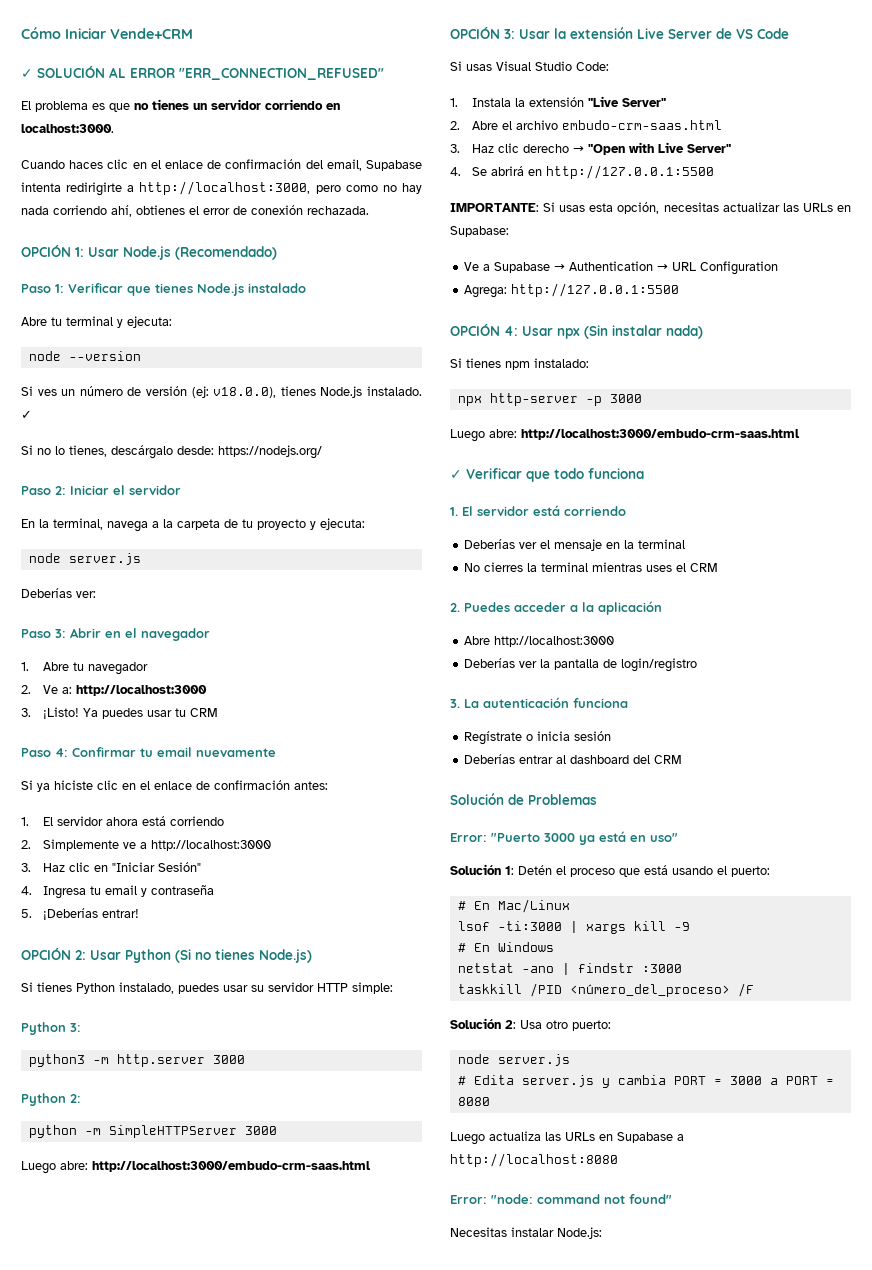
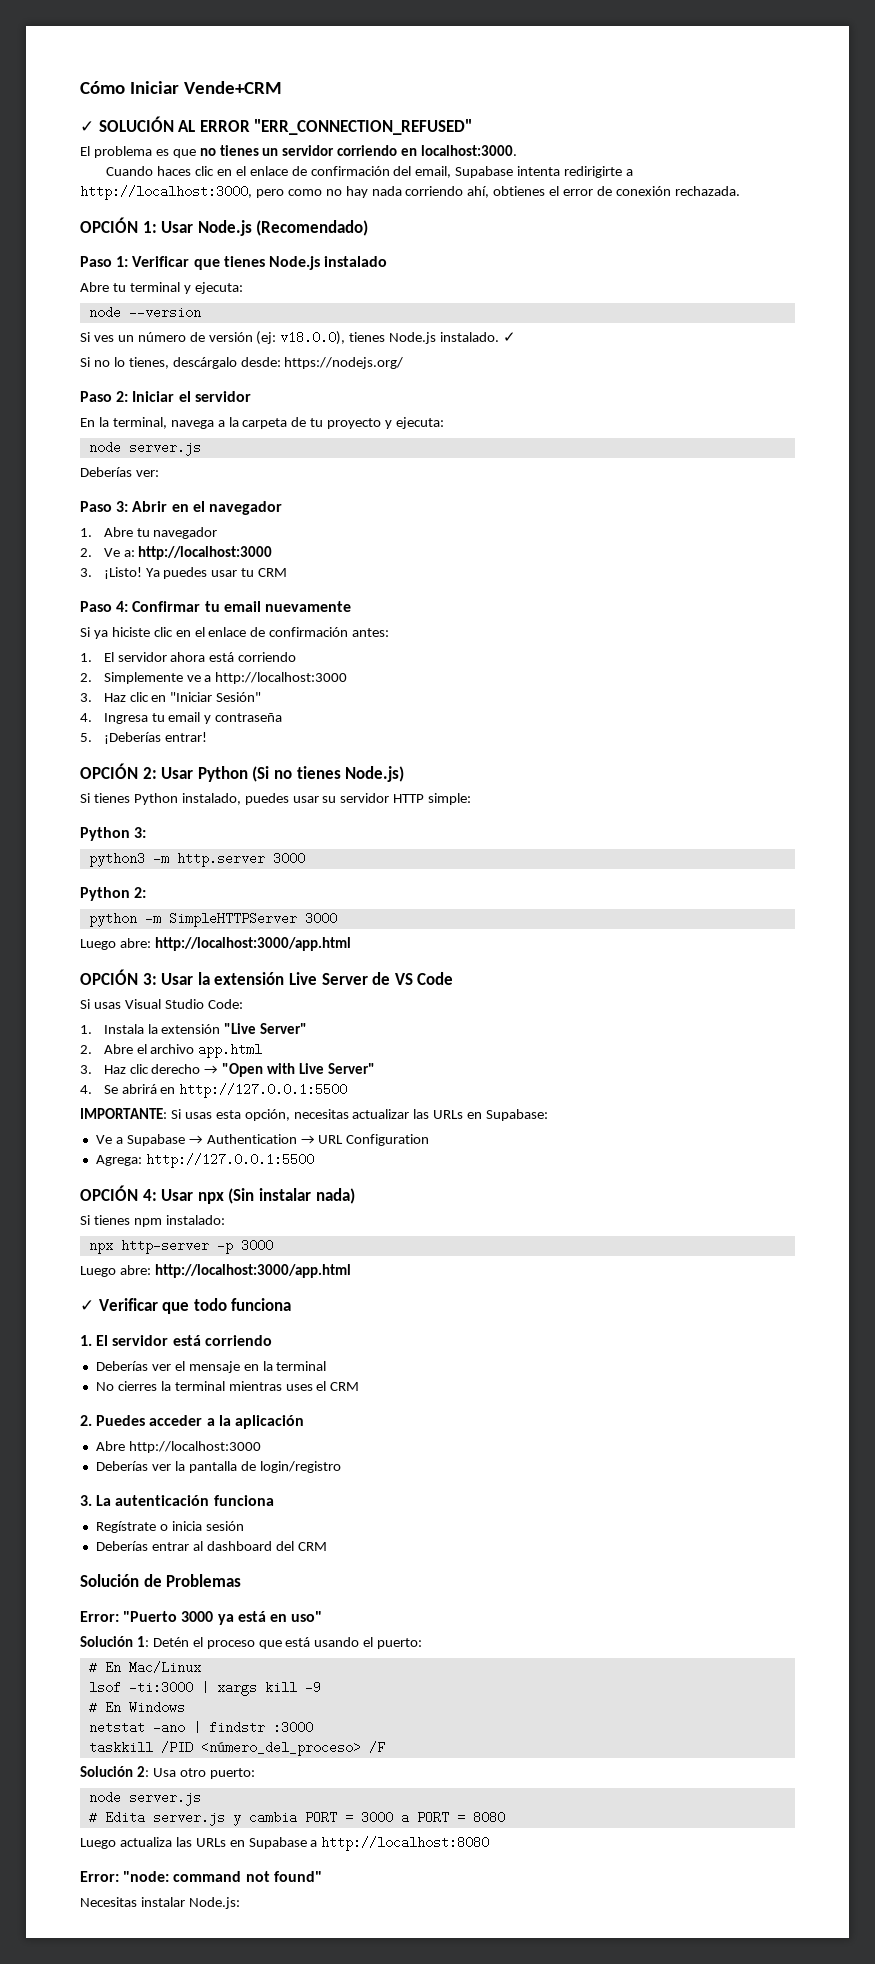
[92,1161,371,1172] http://localhost:3000/embudo-crm-saas.html -> [154,937,351,951] http://localhost:3000/app.html
[562,120,723,130] embudo-crm-saas.html -> [198,1043,263,1058] app.html
[521,429,800,440] http://localhost:3000/embudo-crm-saas.html -> [154,1264,351,1278] http://localhost:3000/app.html

